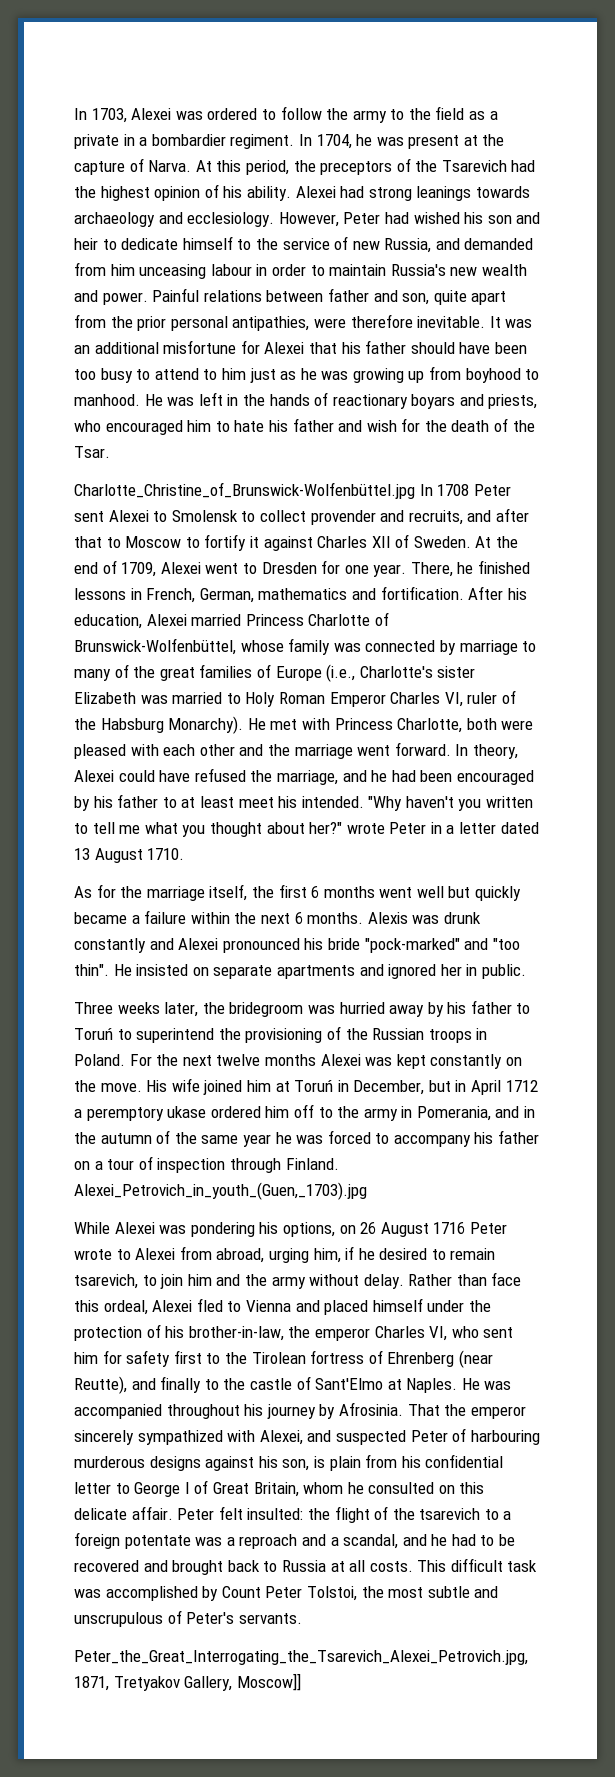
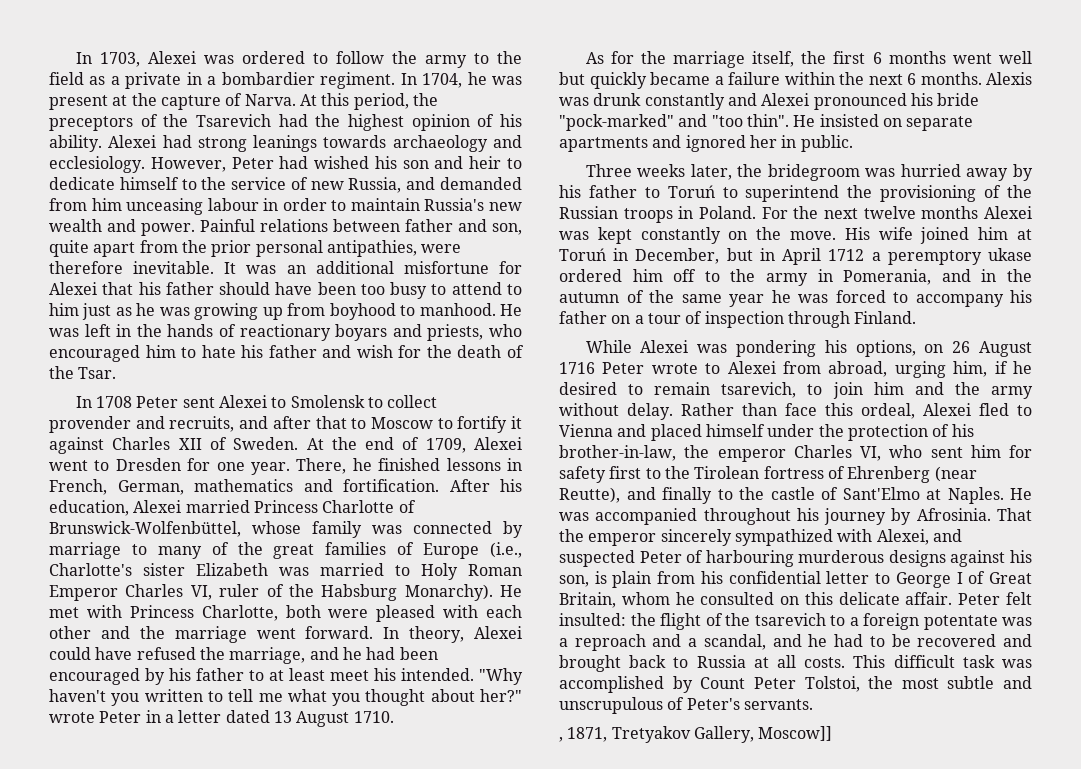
[74,482,415,499] Charlotte_Christine_of_Brunswick-Wolfenbüttel.jpg -> (117, 373) none
[74,1182,367,1200] Alexei_Petrovich_in_youth_(Guen,_1703).jpg -> (917, 317) none
[74,1650,528,1665] Peter_the_Great_Interrogating_the_Tsarevich_Alexei_Petrovich.jpg, -> [559,737,563,742] ,

